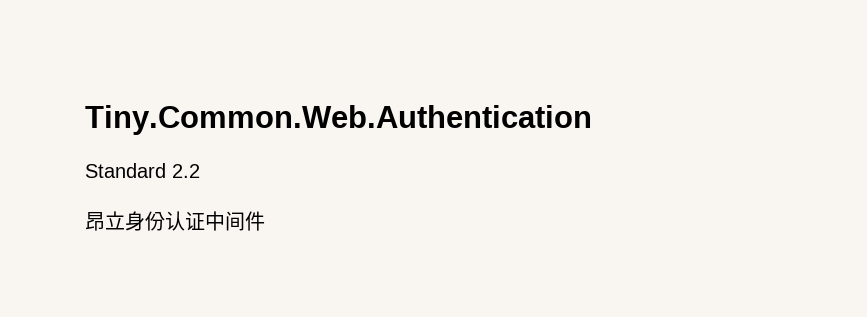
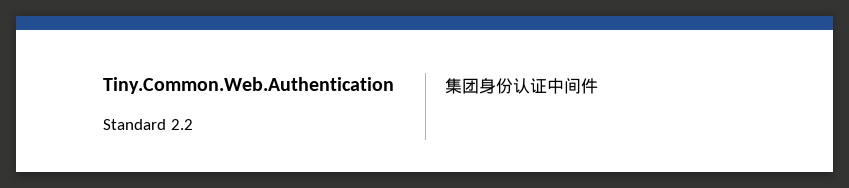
[85,211,125,231] 昂立 -> [445,78,479,94] 集团

